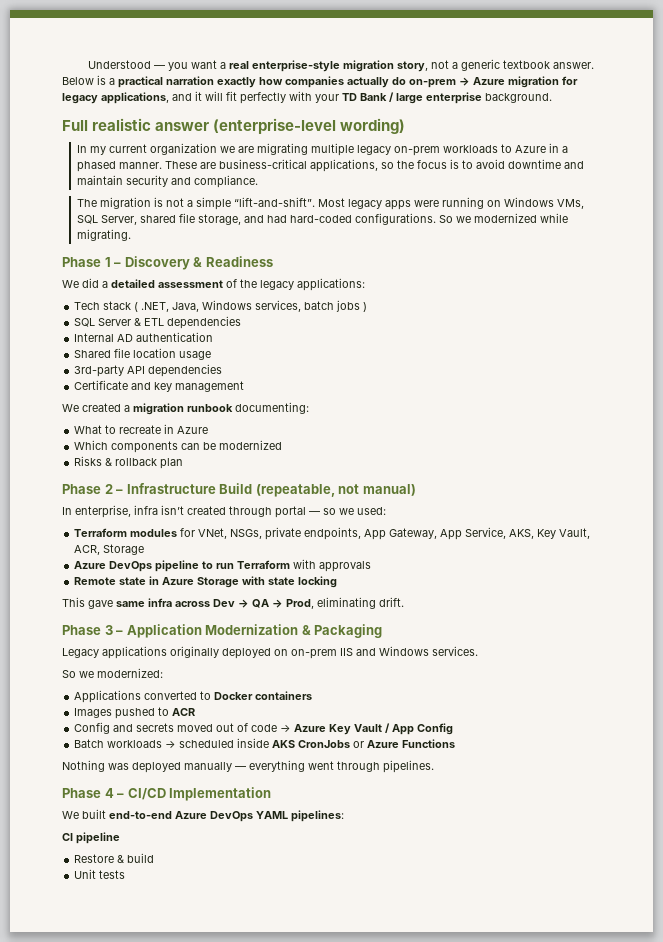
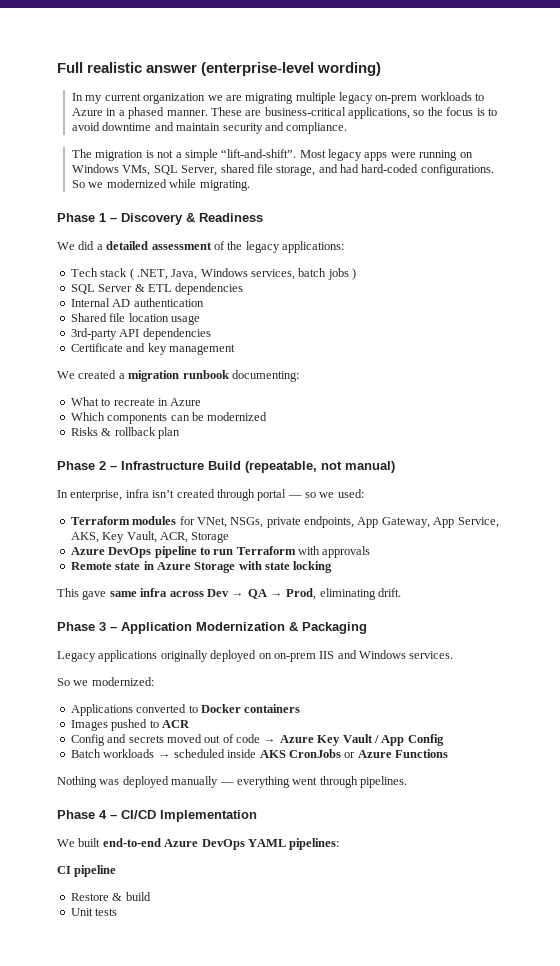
[88,59,595,72] [62,75,578,88] [62,91,552,104] Understood — you want a real enterprise-style migration story, not a generic textbook answer. Below is a practical narration exactly how companies actually do on-prem → Azure migration for legacy applications, and it will fit perfectly with your TD Bank / large enterprise background. // -> (57, 67) none

